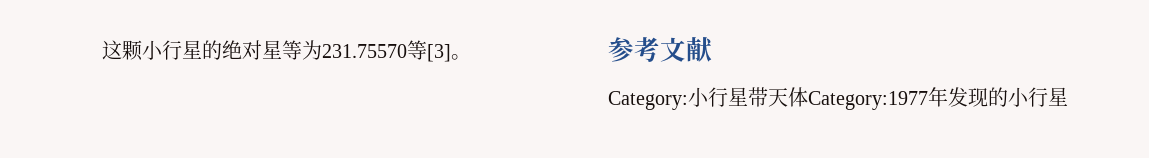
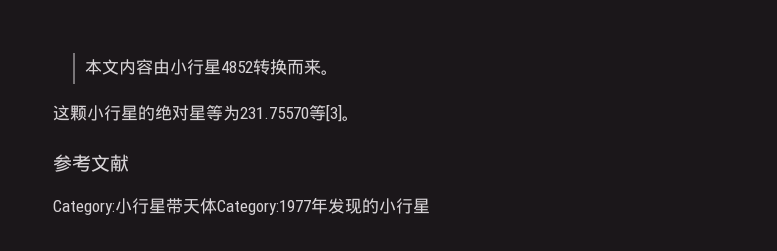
(102, 50) none -> [84,59,338,75] 本文内容由小行星4852转换而来。 //

